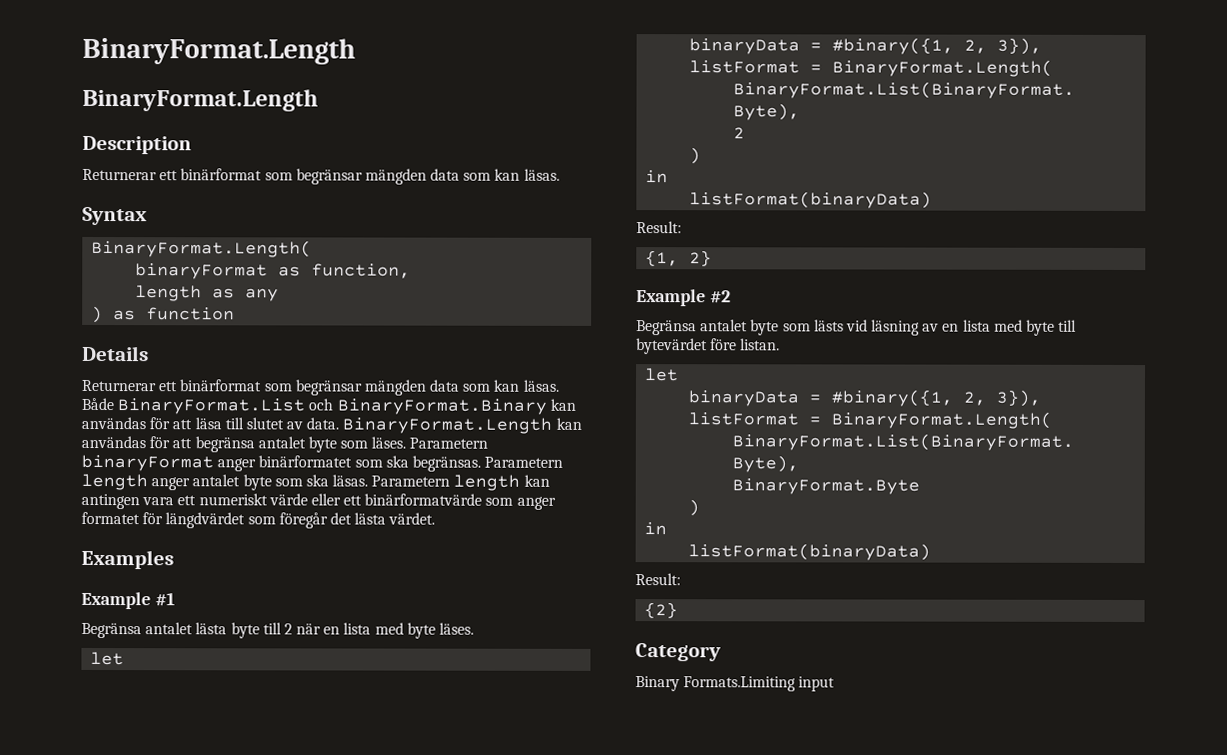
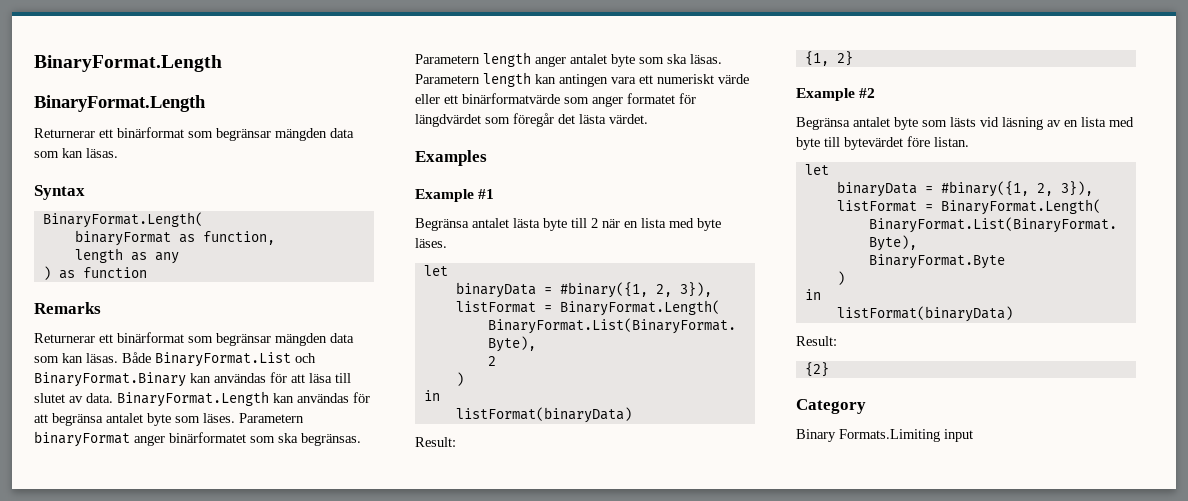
[82,135,192,155] // Description -> (206, 103) none
[82,345,149,362] Details -> [34,302,101,314] Remarks

